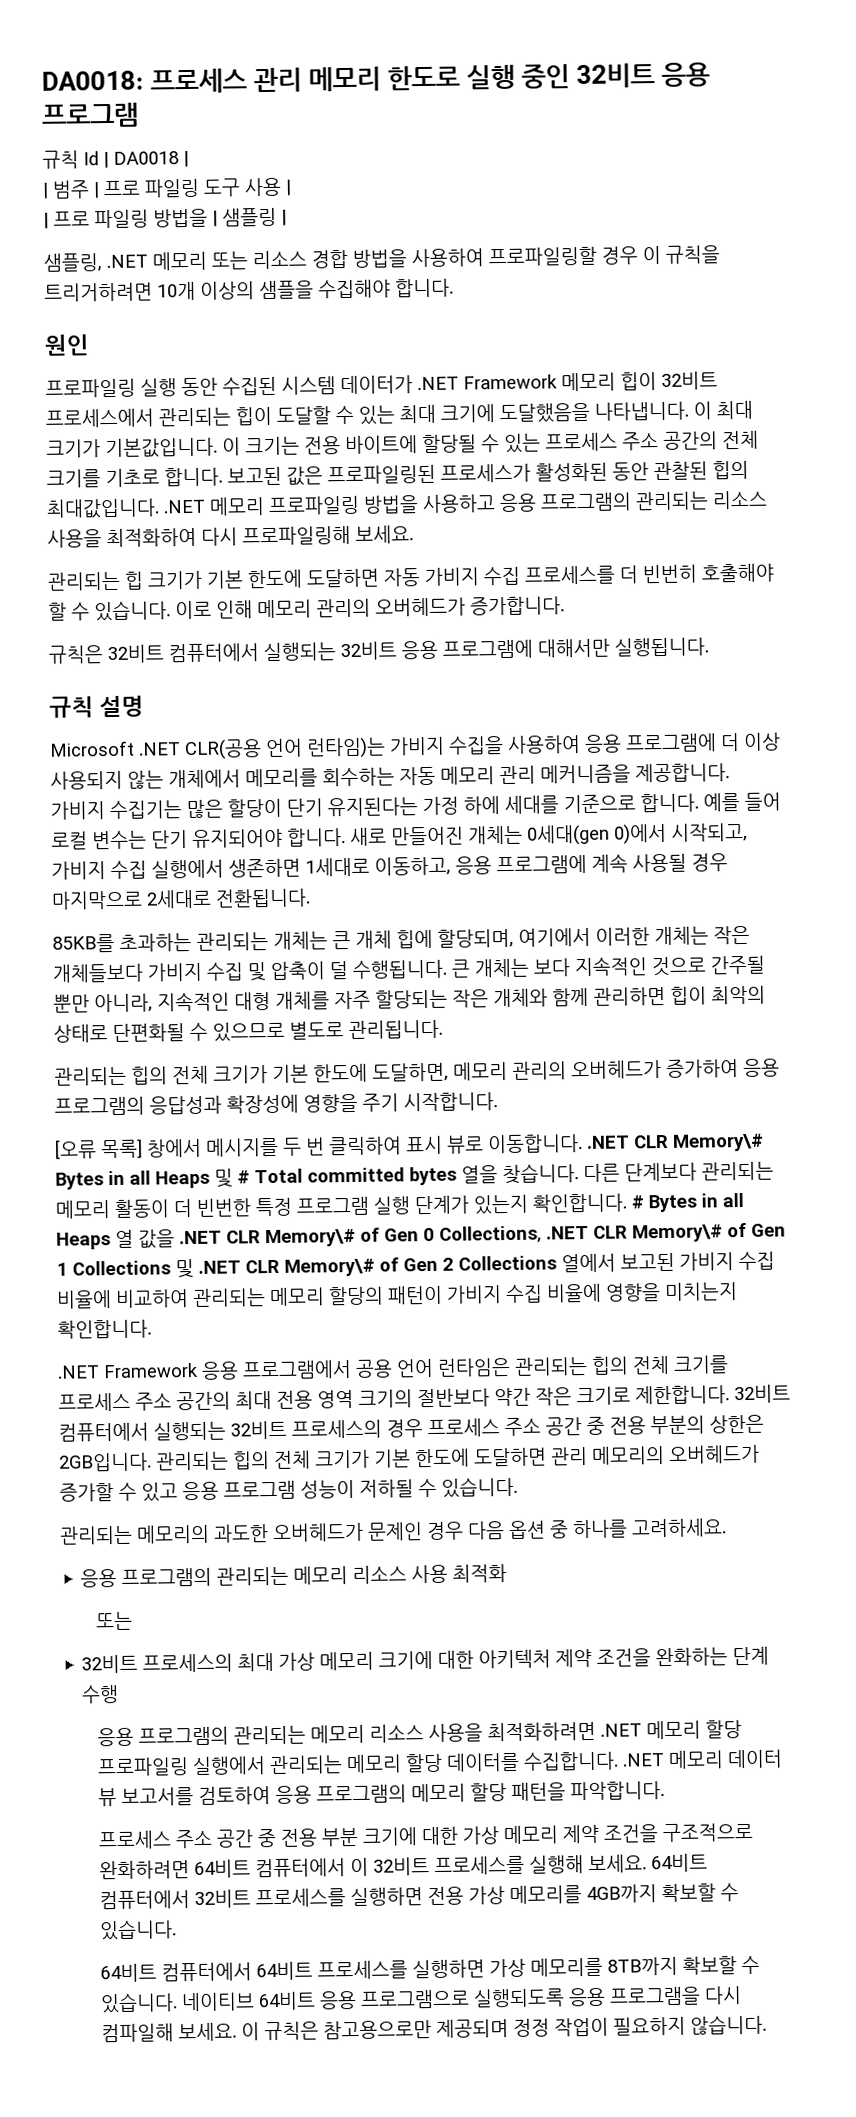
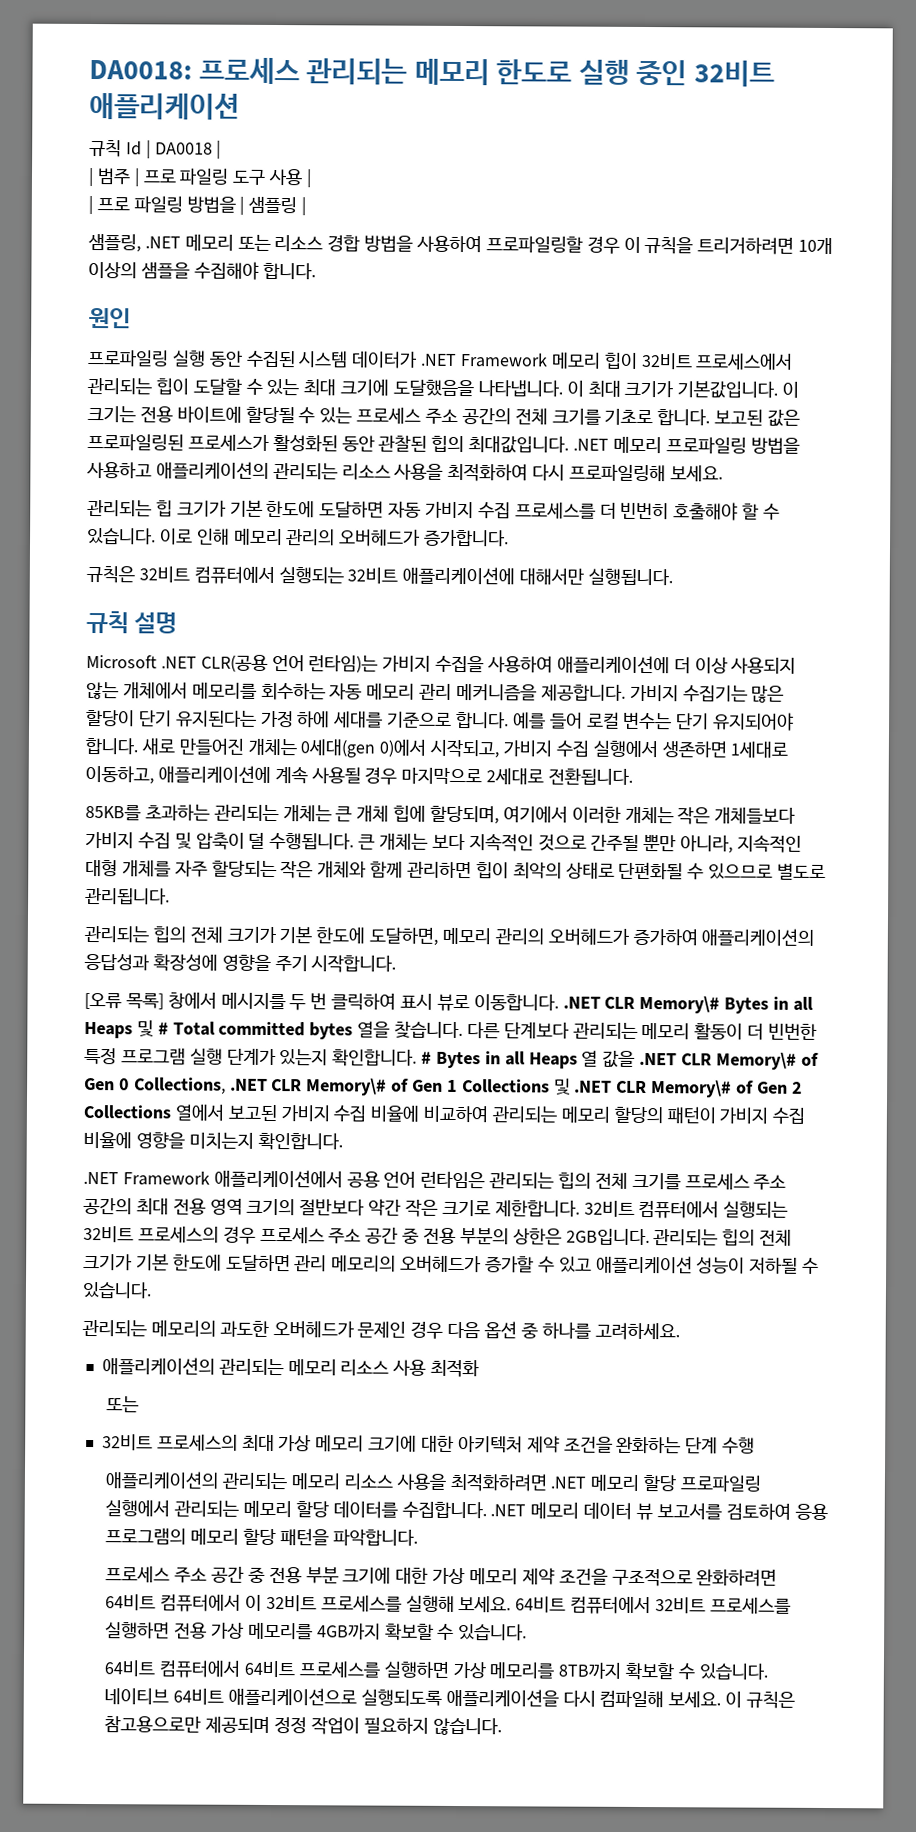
[253,67,303,93] 관리 -> [306,58,408,85] 관리되는
[661,62,711,87] [41,102,139,128] 응용 프로그램 -> [89,92,240,120] 애플리케이션
[499,492,632,513] 응용 프로그램의 -> [155,461,269,479] 애플리케이션의
[401,639,533,660] 응용 프로그램에 -> [402,566,516,585] 애플리케이션에
[584,733,717,753] 응용 프로그램에 -> [556,655,670,674] 애플리케이션에
[455,854,587,875] 응용 프로그램에 -> [157,765,271,783] 애플리케이션에
[743,1058,780,1077] [54,1096,145,1116] 응용 프로그램의 -> [701,928,815,946] 애플리케이션의
[201,1360,352,1380] 응용 프로그램에서 -> [213,1169,343,1188] 애플리케이션에서
[182,1480,296,1501] 응용 프로그램 -> [595,1255,693,1274] 애플리케이션
[80,1567,213,1588] 응용 프로그램의 -> [101,1357,215,1375] 애플리케이션의
[96,1726,229,1747] 응용 프로그램의 -> [105,1471,219,1489] 애플리케이션의
[318,1986,701,2010] 응용 프로그램으로 실행되도록 응용 프로그램을 -> [227,1687,559,1707] 애플리케이션으로 실행되도록 애플리케이션을

